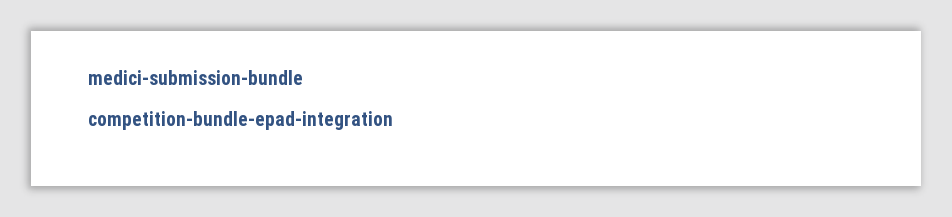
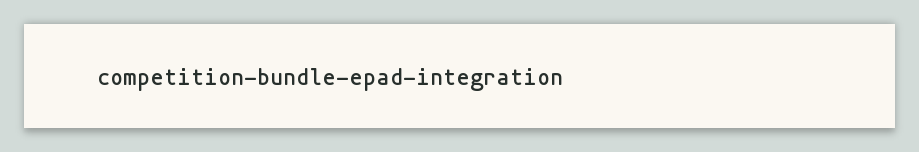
[88,70,303,85] medici-submission-bundle // -> (97, 79) none

